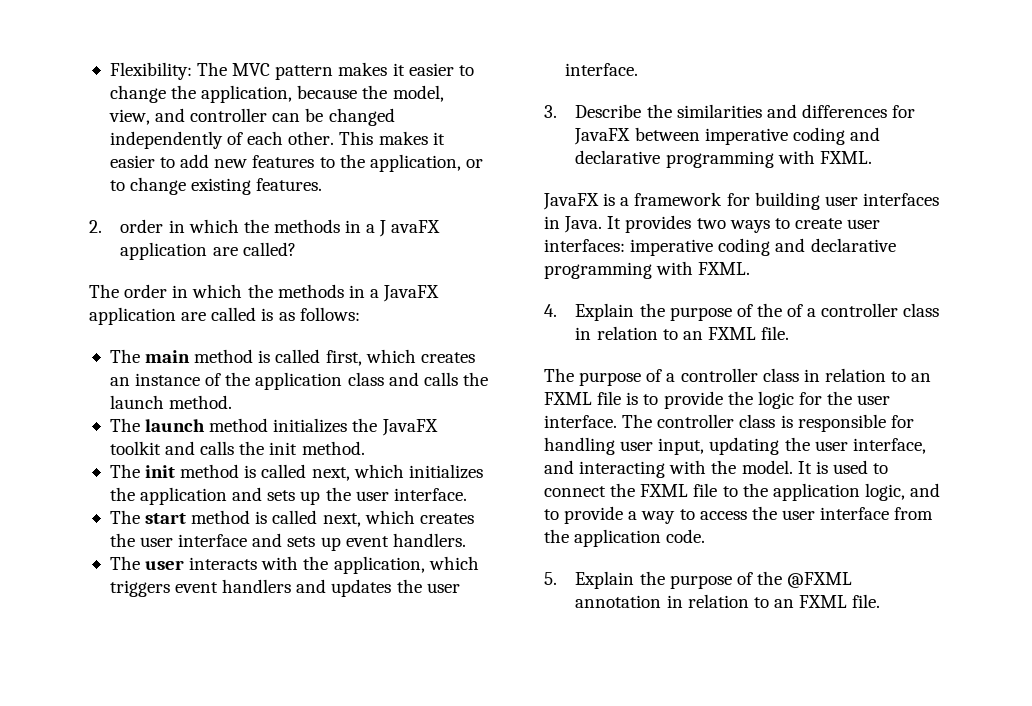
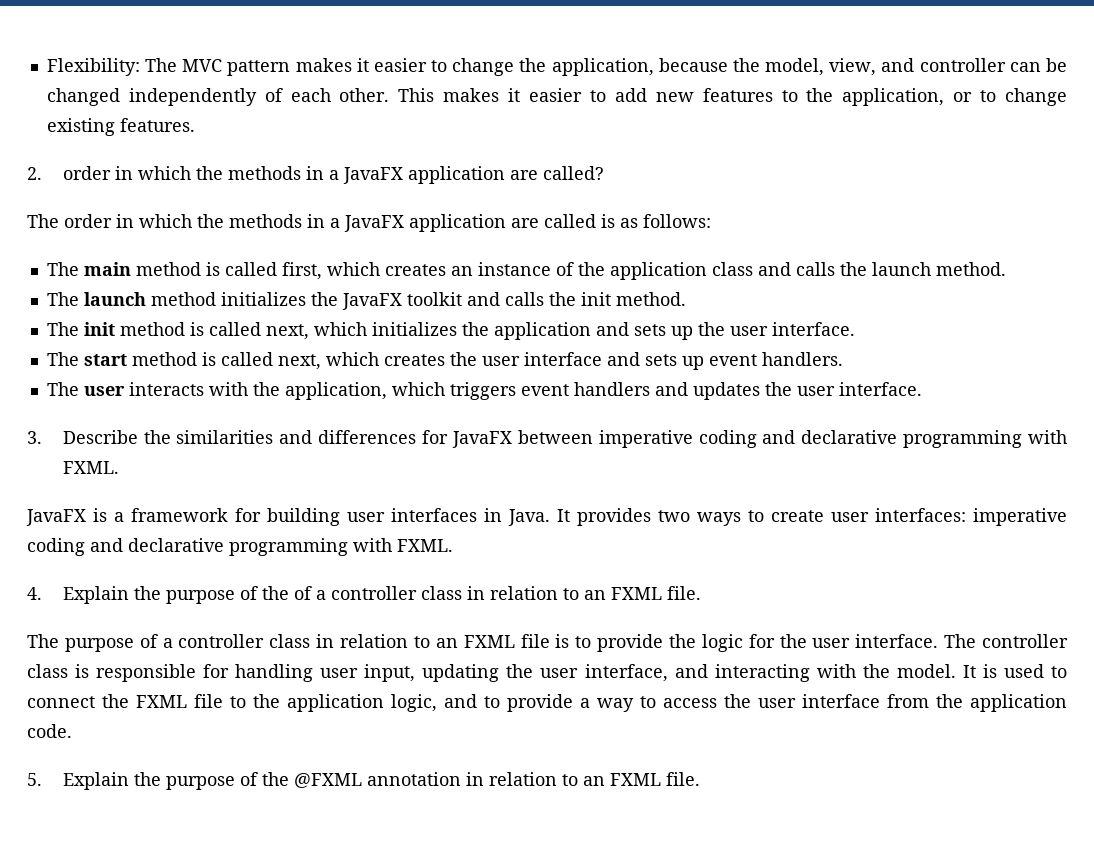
[379,220,441,237] J avaFX -> [342,167,403,184] JavaFX

